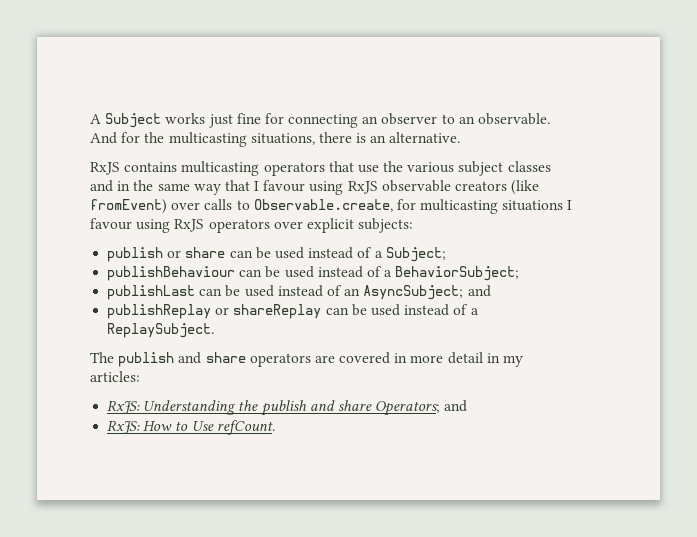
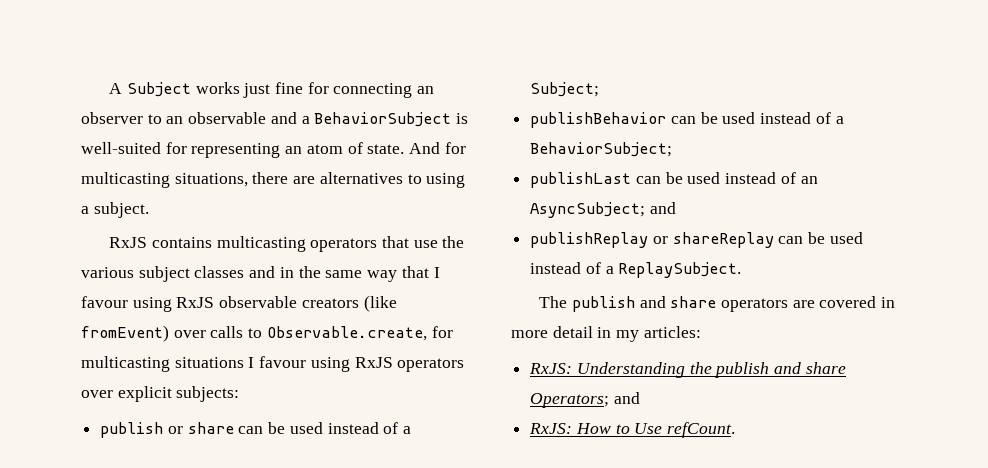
[478,113,551,125] observable. -> [188,112,469,127] [81,142,405,158] observable and a BehaviorSubject is well-suited for representing an atom of state.
[144,132,165,143] the -> (466, 148) none
[356,132,461,143] is an alternative. -> [293,172,466,188] [81,202,149,218] are alternatives to using a subject.
[107,266,236,281] publishBehaviour -> [530,112,667,128] publishBehavior

